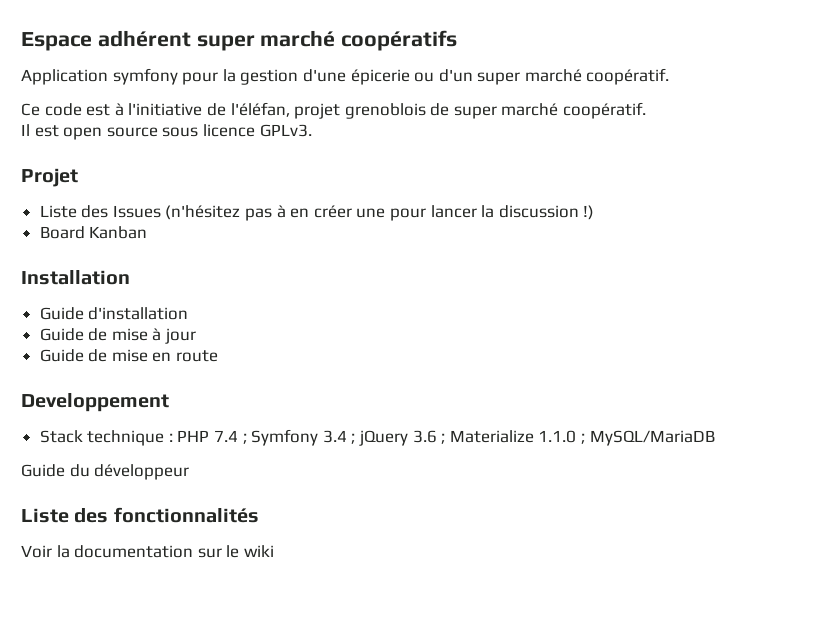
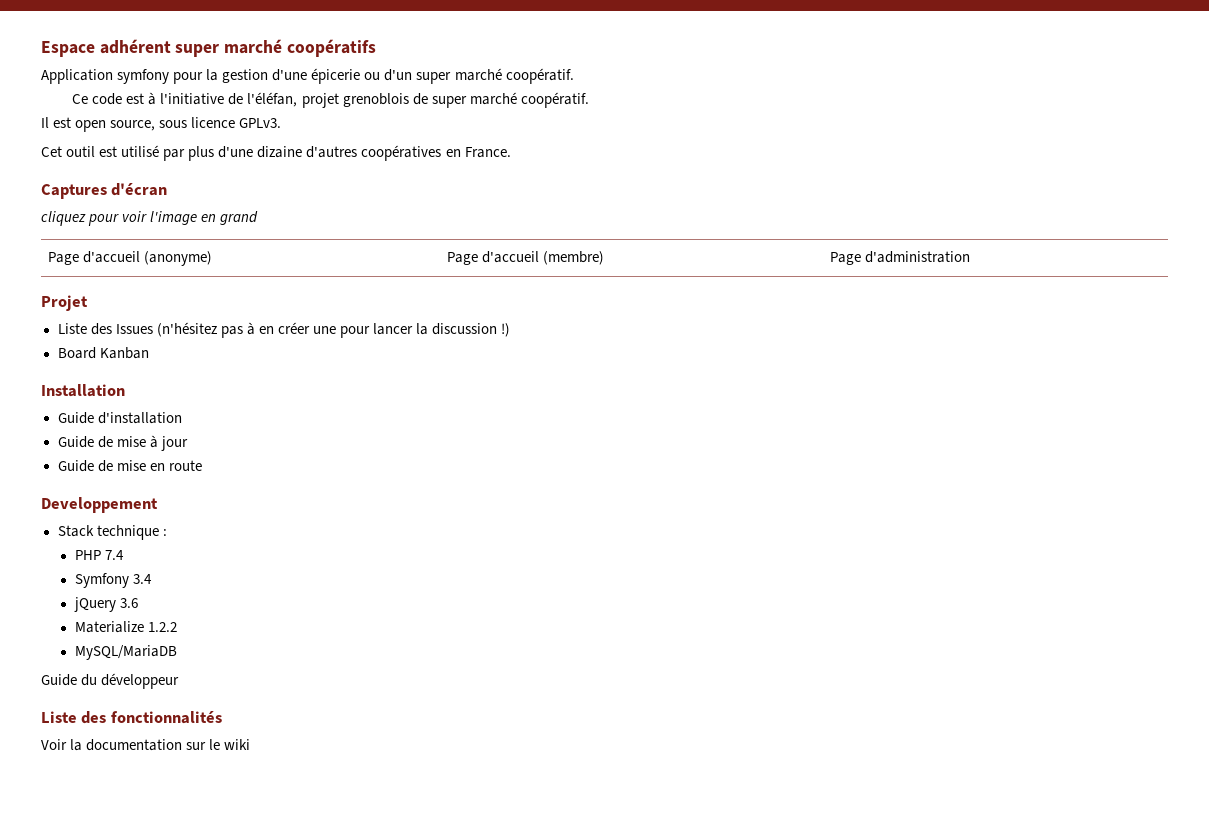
[106,127,158,137] source -> [110,120,156,131] source,
(312, 130) none -> [41,145,511,161] [41,183,168,199] [41,211,259,226] [47,251,212,266] [446,251,604,265] [829,251,970,265] // Cet outil est utilisé par plus d'une dizaine d'autres coopératives en France. // Captures d'écran // cliquez pour voir l'image en grand // Page d'accueil (anonyme) | Page d'accueil (membre) | Page d'administration
(173, 437) none -> (167, 532) //
[242,433,247,444] ; -> (124, 555) //
[351,433,356,444] ; -> (152, 579) //
[441,430,585,444] ; Materialize 1.1.0 ; -> [74,621,177,633] // Materialize 1.2.2 //

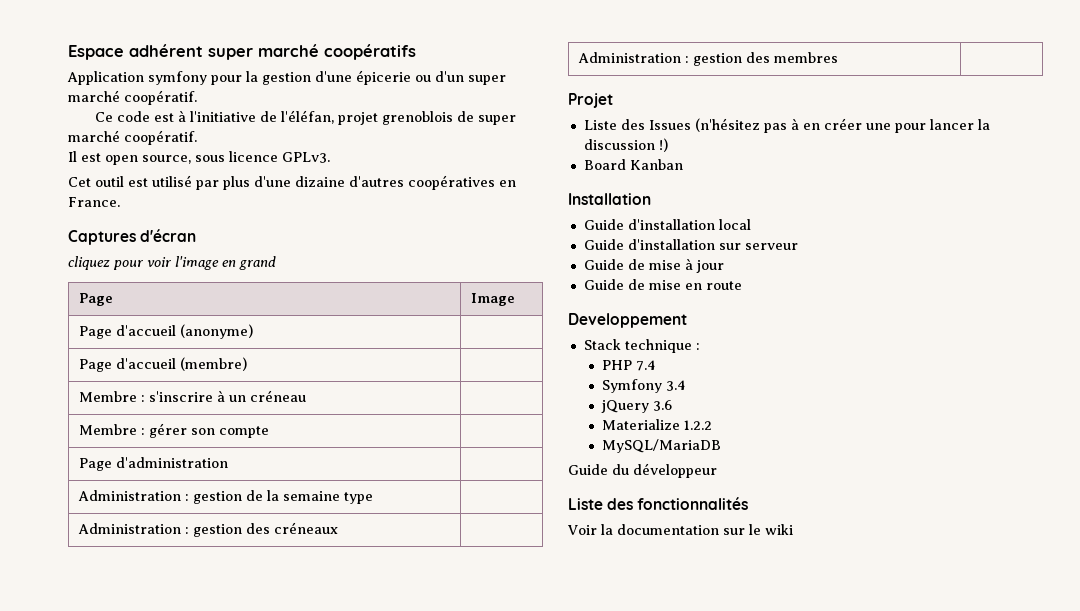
(259, 218) none -> [79,293,114,306] [471,293,516,306] // Page | Image
(212, 258) none -> (254, 331) //
[829,251,970,265] Page d'administration -> [79,390,307,402] [79,423,270,438] [79,457,229,471] [78,490,374,504] [78,522,339,537] [578,52,839,66] // Membre : s'inscrire à un créneau | // Membre : gérer son compte | // Page d'administration | // Administration : gestion de la semaine type | // Administration : gestion des créneaux | // Administration : gestion des membres |
(182, 418) none -> [718,219,751,230] [583,239,798,250] local // Guide d'installation sur serveur

